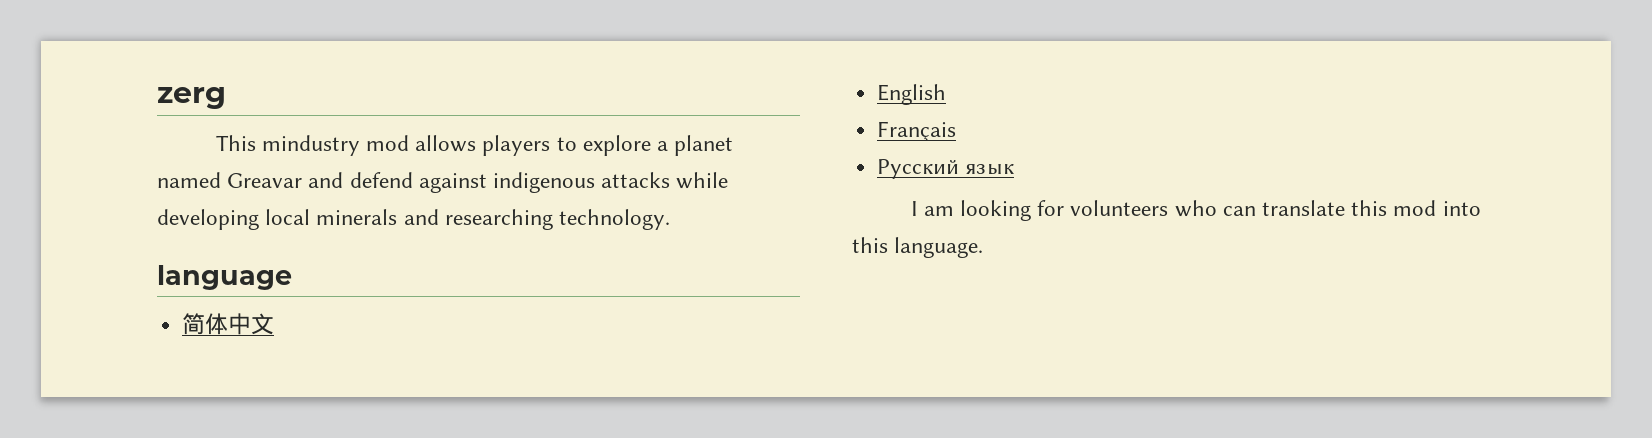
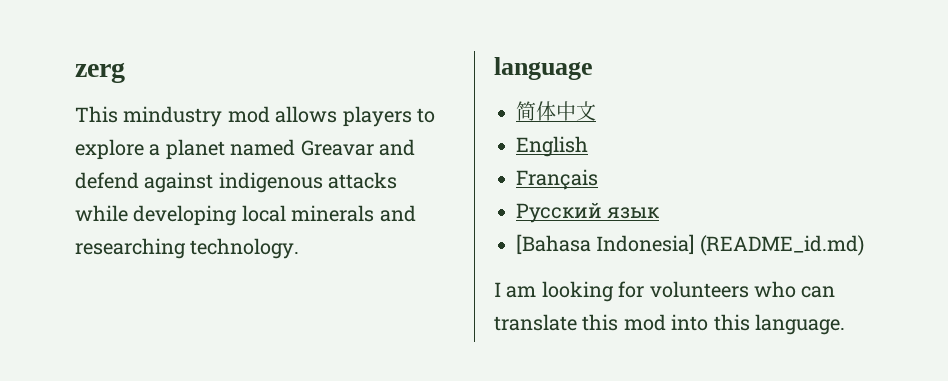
(1014, 169) none -> [516,234,864,256] // [Bahasa Indonesia] (README_id.md)

